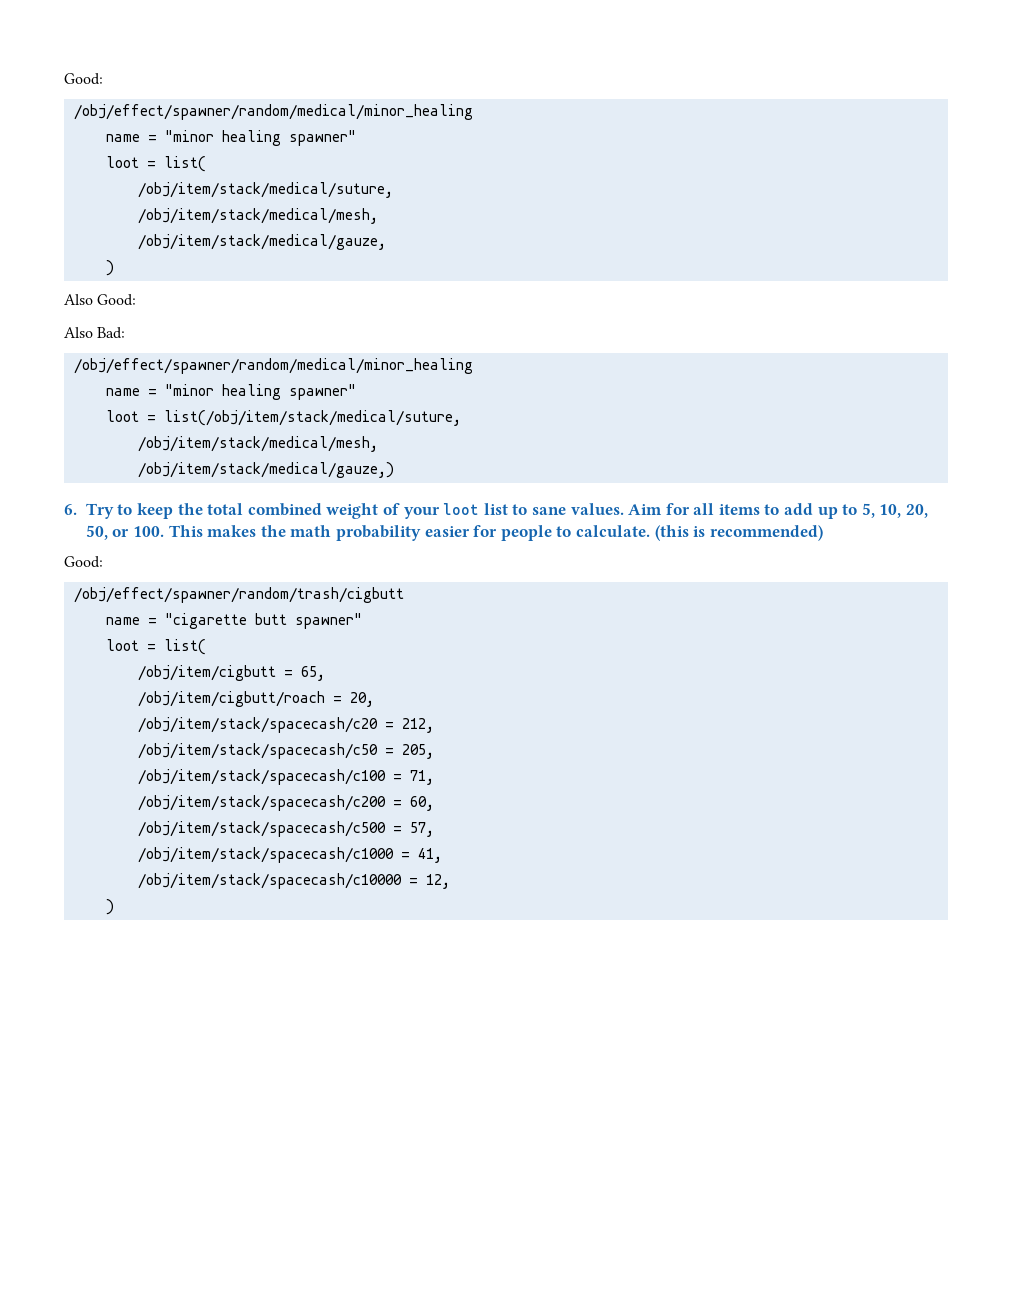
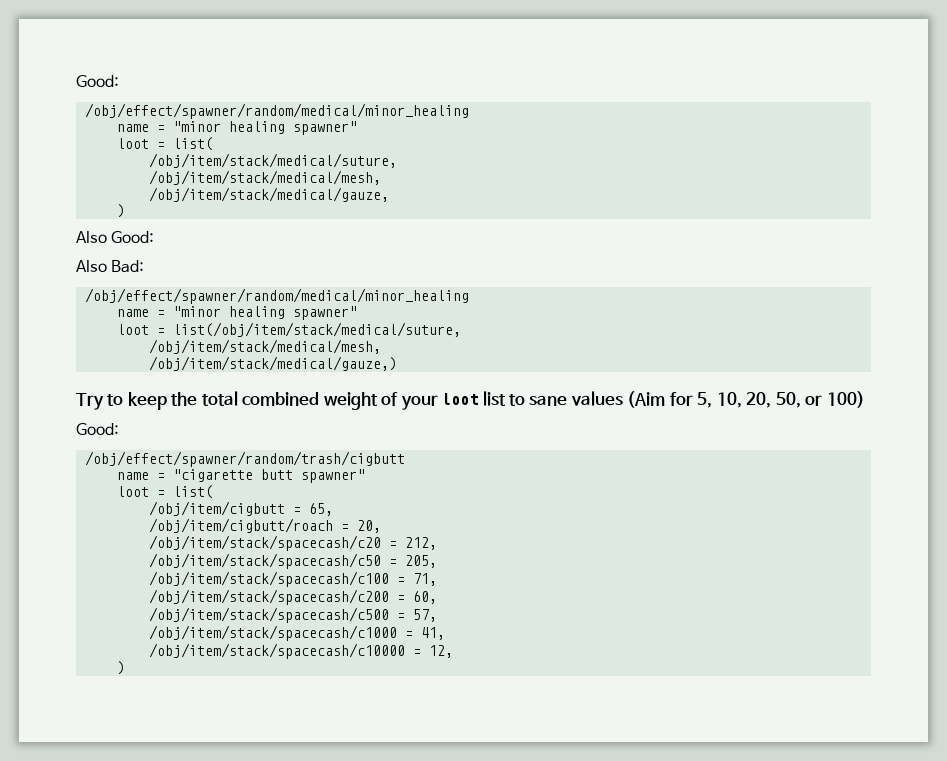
[64,504,77,515] 6. -> (398, 363) none
[570,503,858,519] values. Aim for all items to add up to -> [570,391,693,408] values (Aim for
[133,525,823,541] 100. This makes the math probability easier for people to calculate. (this is recommended) -> [826,391,865,408] 100)

